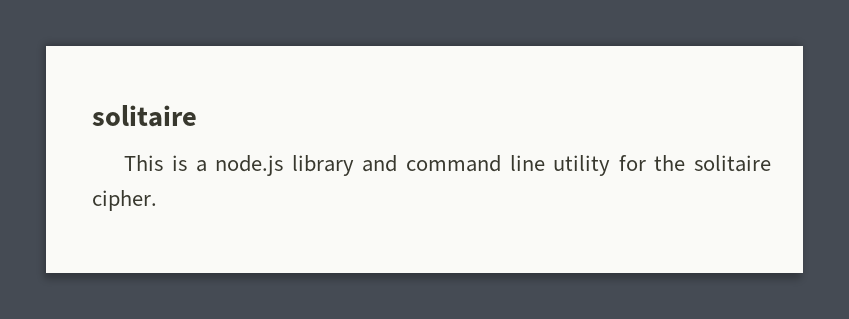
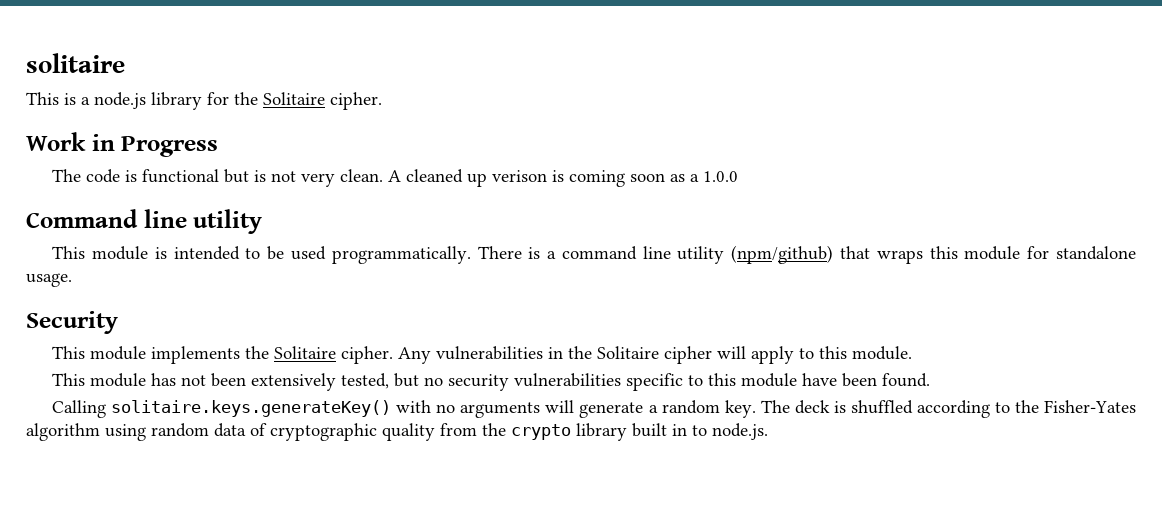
[362,155,771,176] [92,190,157,211] and command line utility for the solitaire cipher. -> [207,92,382,110] [26,132,219,157] [52,169,739,187] [26,209,263,234] [52,245,1137,264] [26,273,72,287] [26,311,118,334] [52,346,913,364] [52,373,931,391] [52,400,1136,418] [26,423,768,441] for the Solitaire cipher. // Work in Progress // The code is functional but is not very clean. A cleaned up verison is coming soon as a 1.0.0 // Command line utility // This module is intended to be used programmatically. There is a command line utility (npm/github) that wraps this module for standalone usage. // Security // This module implements the Solitaire cipher. Any vulnerabilities in the Solitaire cipher will apply to this module. // This module has not been extensively tested, but no security vulnerabilities specific to this module have been found. // Calling solitaire.keys.generateKey() with no arguments will generate a random key. The deck is shuffled according to the Fisher-Yates algorithm using random data of cryptographic quality from the crypto library built in to node.js.

